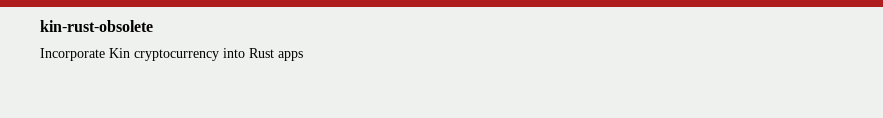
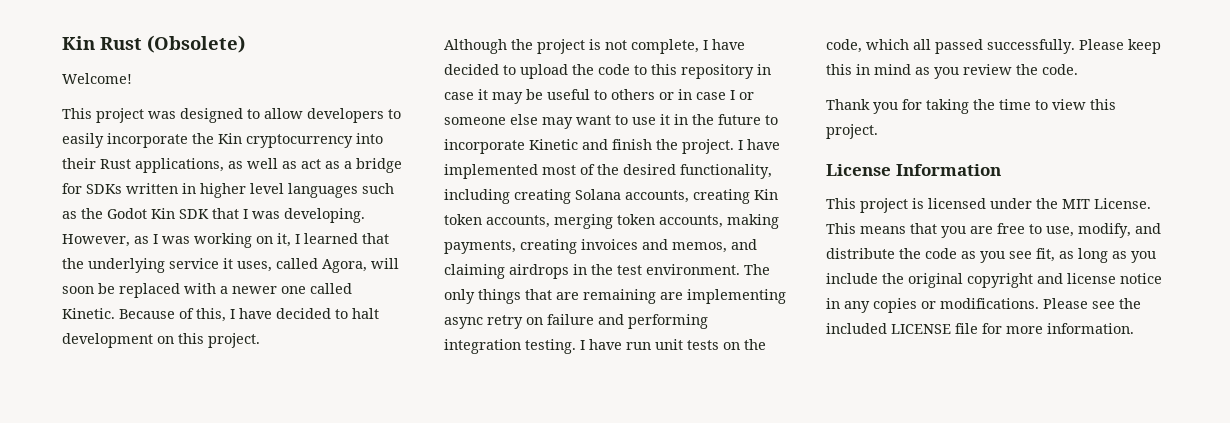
[40,20,153,32] [40,48,303,61] kin-rust-obsolete // Incorporate Kin cryptocurrency into Rust apps -> [62,35,245,53] [62,73,132,84] [62,108,401,123] [62,133,383,148] [62,158,402,173] [62,183,394,198] [62,208,365,223] [62,233,389,248] [62,258,399,273] [62,283,352,298] [62,308,379,322] [62,333,260,348] [444,39,745,54] [444,64,771,79] [444,89,754,104] [444,114,778,129] [444,139,780,154] [444,164,772,179] [444,189,778,204] [444,214,779,229] [444,239,757,254] [444,264,770,279] [444,289,786,304] [444,314,708,329] [444,339,766,354] [826,39,1161,54] [826,64,1078,79] [826,99,1116,114] [826,124,878,139] [826,164,1001,176] [826,198,1151,213] [826,223,1161,238] [826,248,1156,263] [826,273,1162,288] [826,298,1141,313] [826,323,1134,334] Kin Rust (Obsolete) // Welcome! // This project was designed to allow developers to easily incorporate the Kin cryptocurrency into their Rust applications, as well as act as a bridge for SDKs written in higher level languages such as the Godot Kin SDK that I was developing. However, as I was working on it, I learned that the underlying service it uses, called Agora, will soon be replaced with a newer one called Kinetic. Because of this, I have decided to halt development on this project. // Although the project is not complete, I have decided to upload the code to this repository in case it may be useful to others or in case I or someone else may want to use it in the future to incorporate Kinetic and finish the project. I have implemented most of the desired functionality, including creating Solana accounts, creating Kin token accounts, merging token accounts, making payments, creating invoices and memos, and claiming airdrops in the test environment. The only things that are remaining are implementing async retry on failure and performing integration testing. I have run unit tests on the code, which all passed successfully. Please keep this in mind as you review the code. // Thank you for taking the time to view this project. // License Information // This project is licensed under the MIT License. This means that you are free to use, modify, and distribute the code as you see fit, as long as you include the original copyright and license notice in any copies or modifications. Please see the included LICENSE file for more information.

